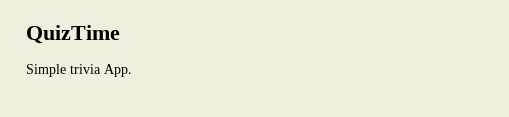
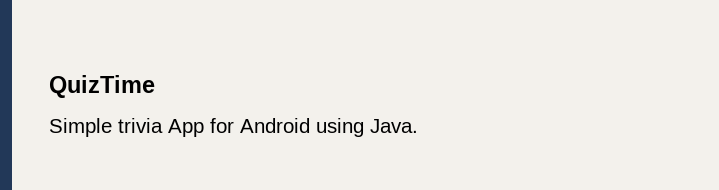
[104,64,132,77] App. -> [168,118,418,137] App for Android using Java.

